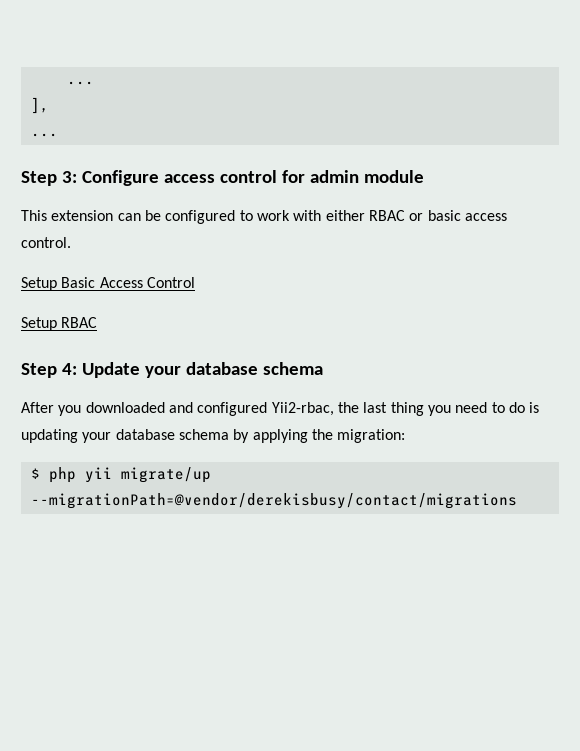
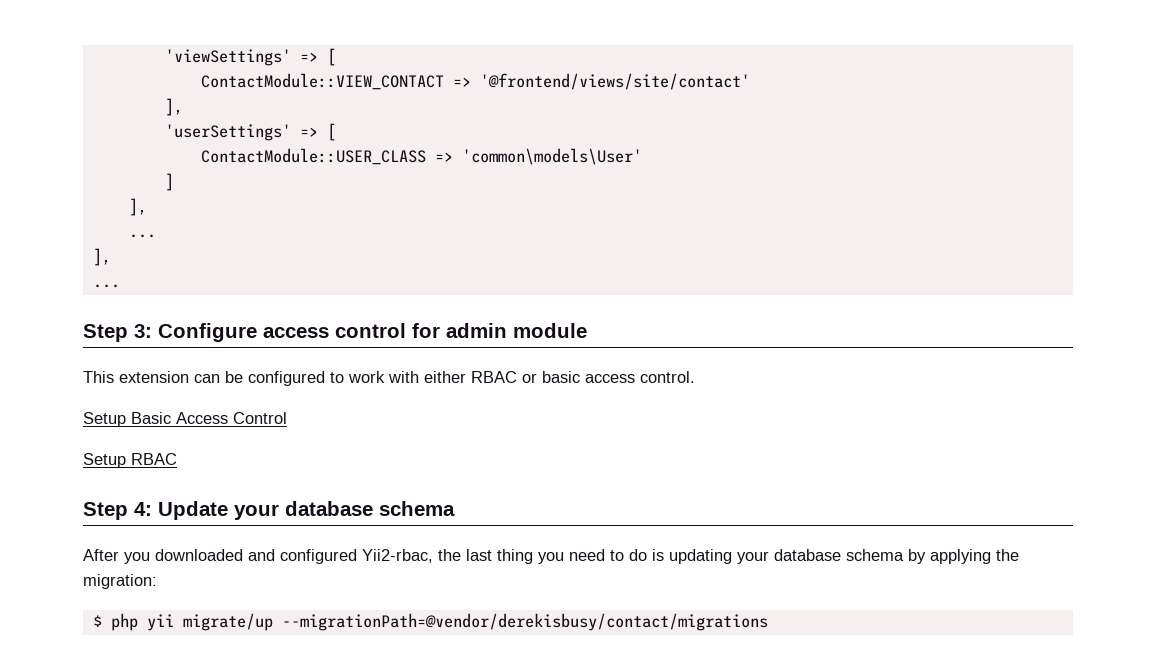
(66, 83) none -> [164,48,336,66] [200,73,750,90] [164,98,183,116] [164,123,336,141] [200,148,642,165] [164,173,174,191] [128,198,147,216] 'viewSettings' => [ // ContactModule::VIEW_CONTACT => '@frontend/views/site/contact' // ], // 'userSettings' => [ // ContactModule::USER_CLASS => 'common\models\User' // ] // ], //

